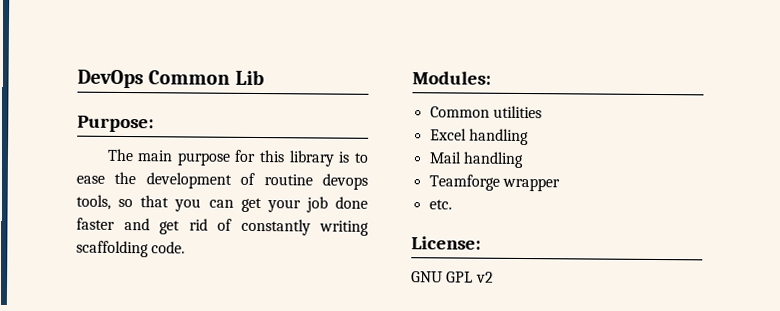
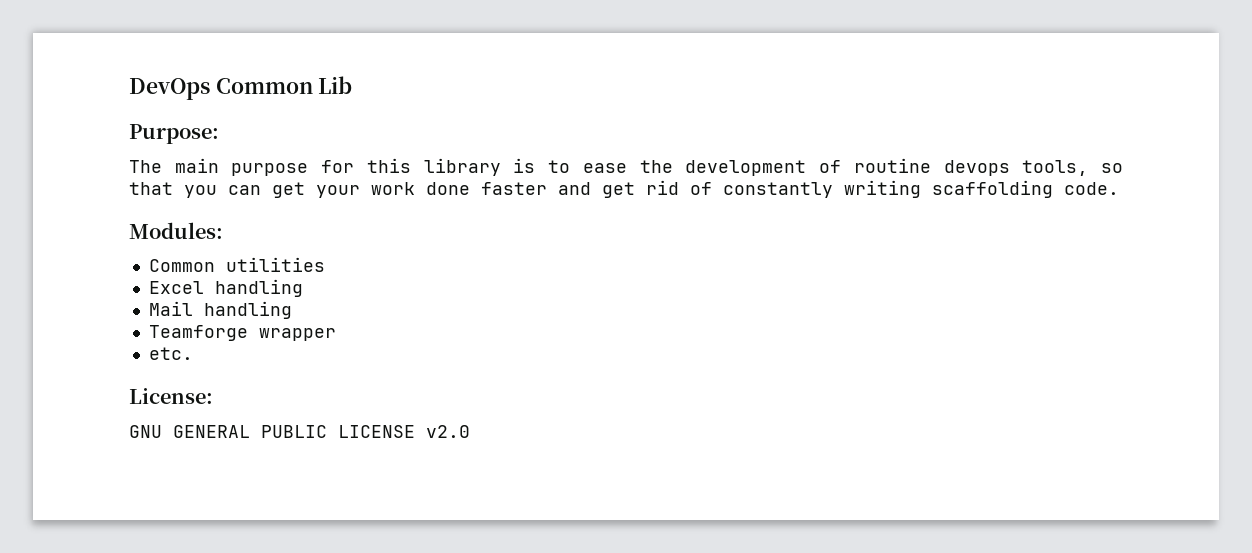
[305,196,328,213] job -> [371,182,415,195] work
[446,271,494,283] GPL v2 -> [173,425,470,438] GENERAL PUBLIC LICENSE v2.0

